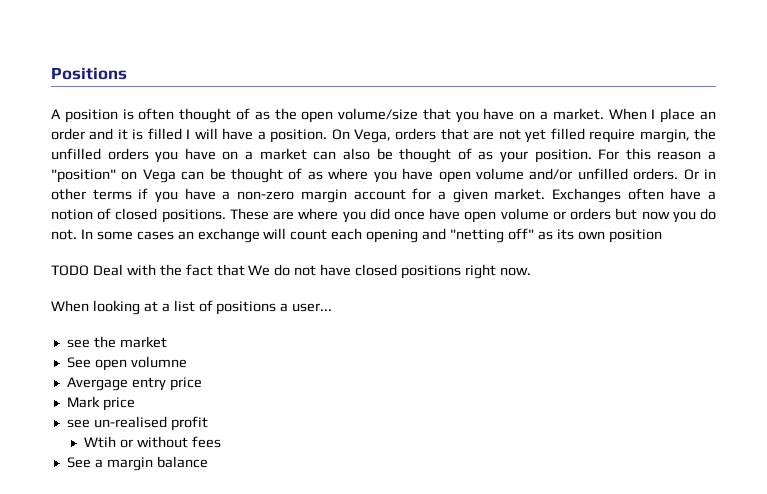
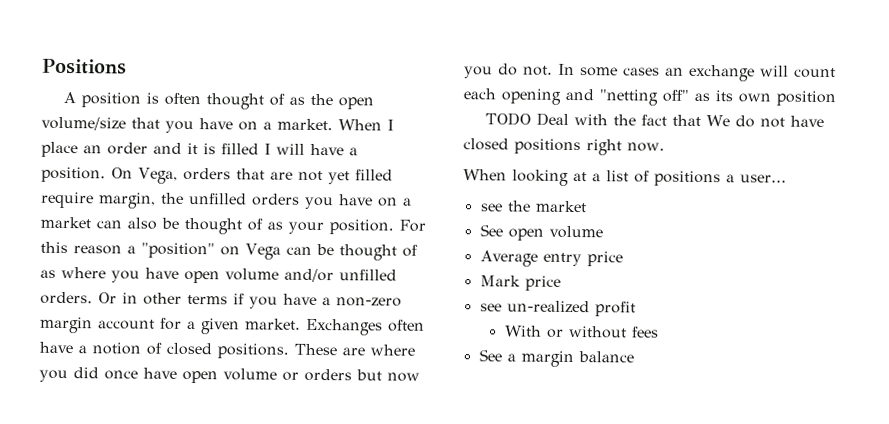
[130,356,187,368] [66,377,128,391] volumne // Avergage -> [548,225,603,239] [479,250,538,267] volume // Average
[93,416,167,428] un-realised -> [506,300,590,314] un-realized
[84,436,117,448] Wtih -> [504,325,542,337] With

